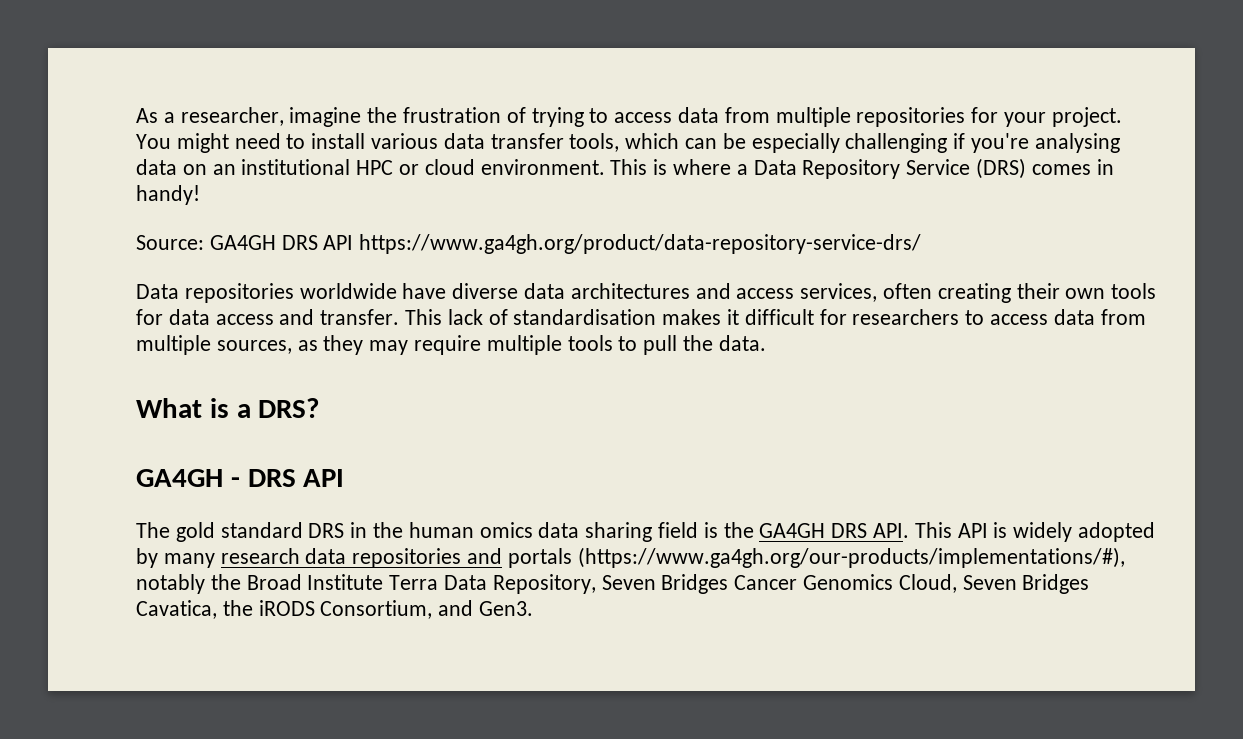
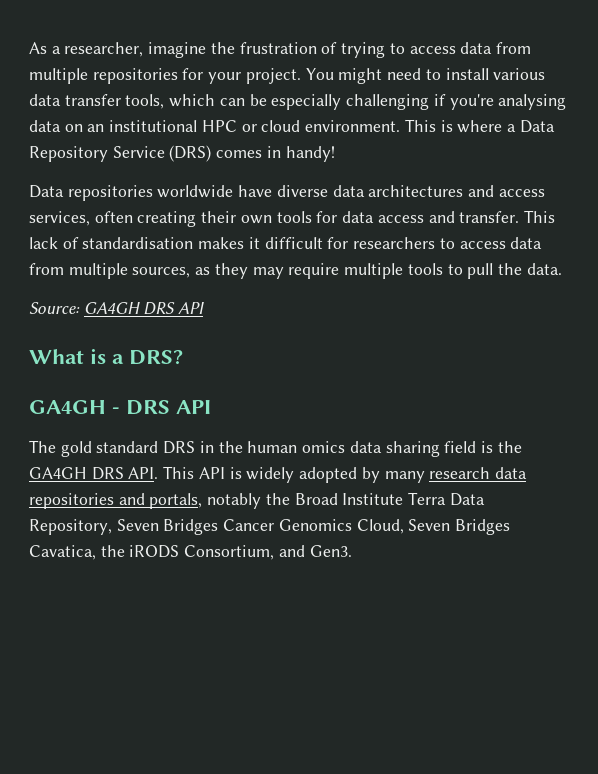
[136,234,922,254] // Source: GA4GH DRS API https://www.ga4gh.org/product/data-repository-service-drs/ -> (335, 154) none
(766, 343) none -> [29,302,205,315] // Source: GA4GH DRS API
[507,547,1125,568] portals (https://www.ga4gh.org/our-products/implementations/#), -> [149,493,203,509] portals,

